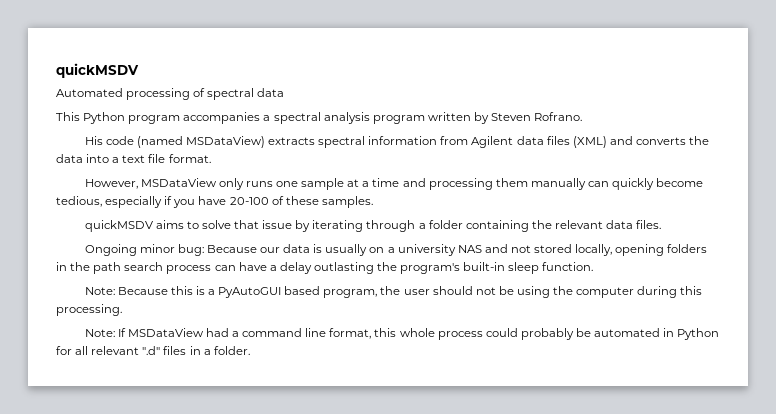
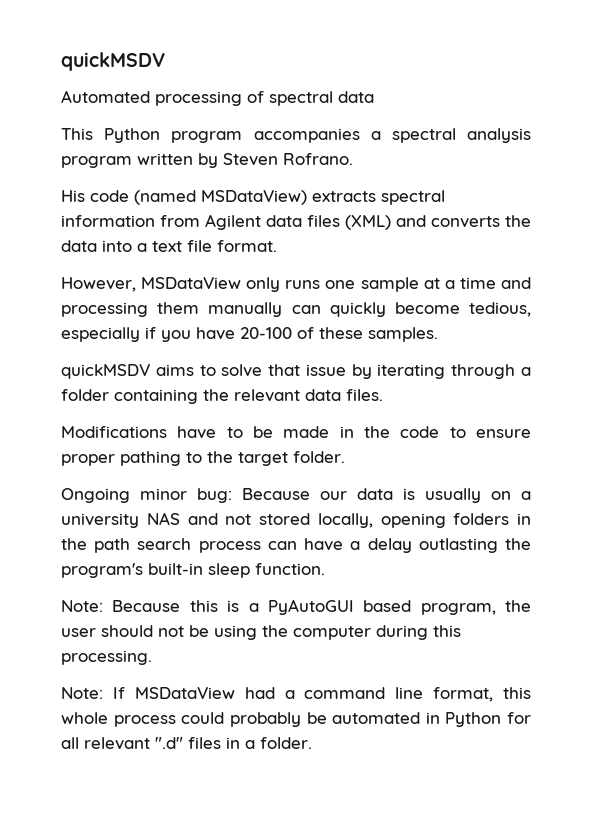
(662, 224) none -> [61,426,531,439] [61,451,345,466] // Modifications have to be made in the code to ensure proper pathing to the target folder.

